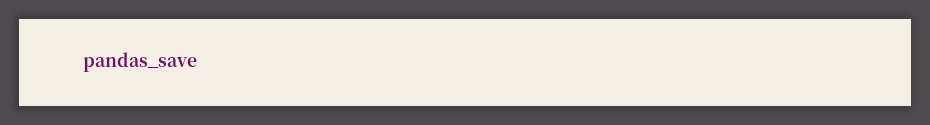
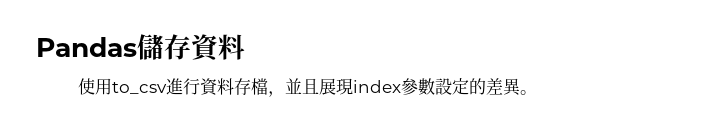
[83,52,197,72] pandas_save -> [36,34,245,62] [77,78,537,97] Pandas儲存資料 // 使用to_csv進行資料存檔，並且展現index參數設定的差異。

